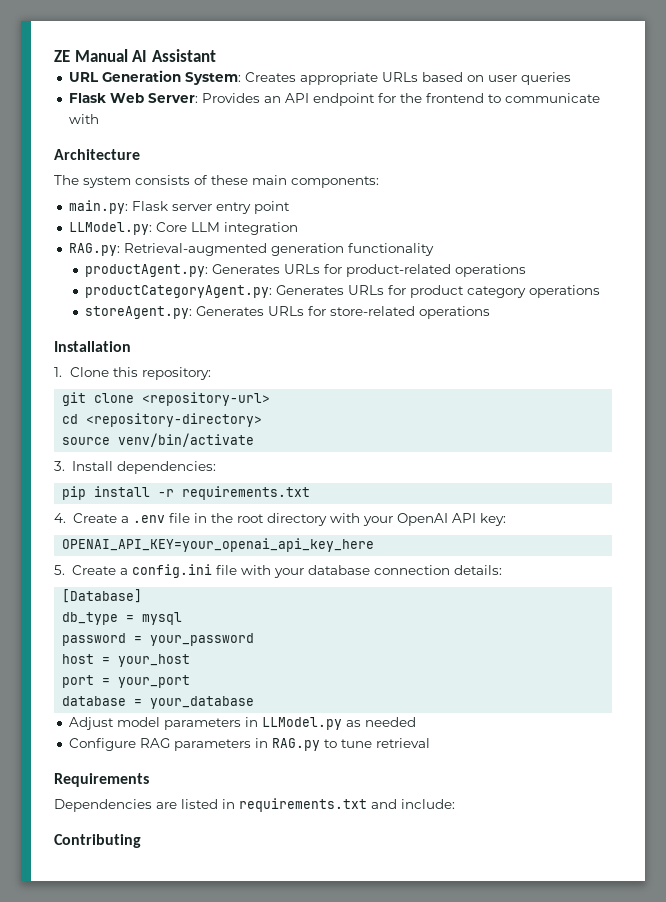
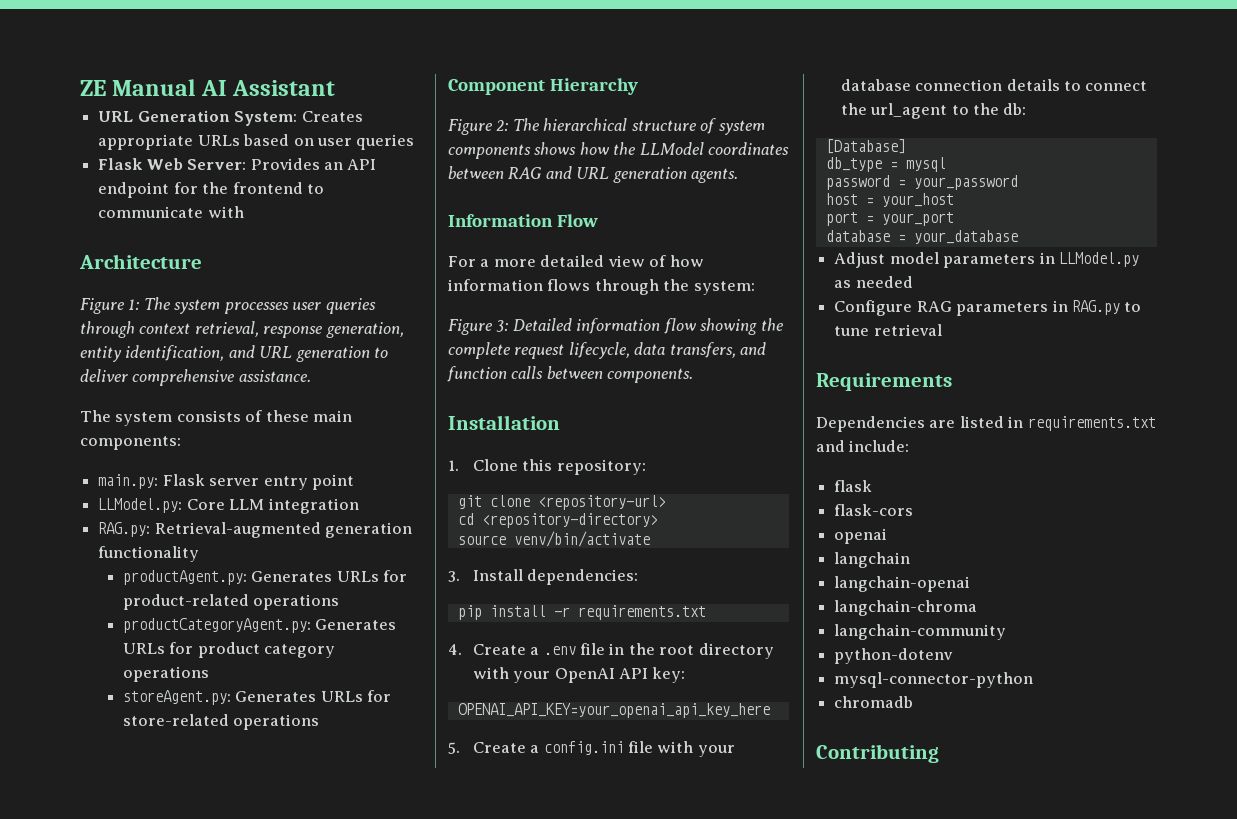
(140, 154) none -> [80,297,376,314] [80,321,404,338] [80,345,389,362] [80,369,311,386] // Figure 1: The system processes user queries through context retrieval, response generation, entity identification, and URL generation to deliver comprehensive assistance.
(490, 312) none -> [448,78,639,95] [448,118,765,135] [448,142,790,159] [448,166,739,183] [448,214,599,227] [448,255,704,267] [448,279,755,295] [448,318,784,335] [448,342,767,359] [447,366,694,383] // Component Hierarchy // Figure 2: The hierarchical structure of system components shows how the LLModel coordinates between RAG and URL generation agents. // Information Flow // For a more detailed view of how information flows through the system: // Figure 3: Detailed information flow showing the complete request lifecycle, data transfers, and function calls between components.
[453,565,502,575] details: -> [1006,79,1148,91] [840,103,1027,119] details to connect the url_agent to the db:
(455, 804) none -> [834,480,873,492] [834,504,914,516] [834,528,888,544] [834,552,911,568] [834,576,971,592] [834,600,978,616] [834,624,1007,640] [834,648,954,664] [834,672,1034,688] [834,696,914,708] // flask // flask-cors // openai // langchain // langchain-openai // langchain-chroma // langchain-community // python-dotenv // mysql-connector-python // chromadb

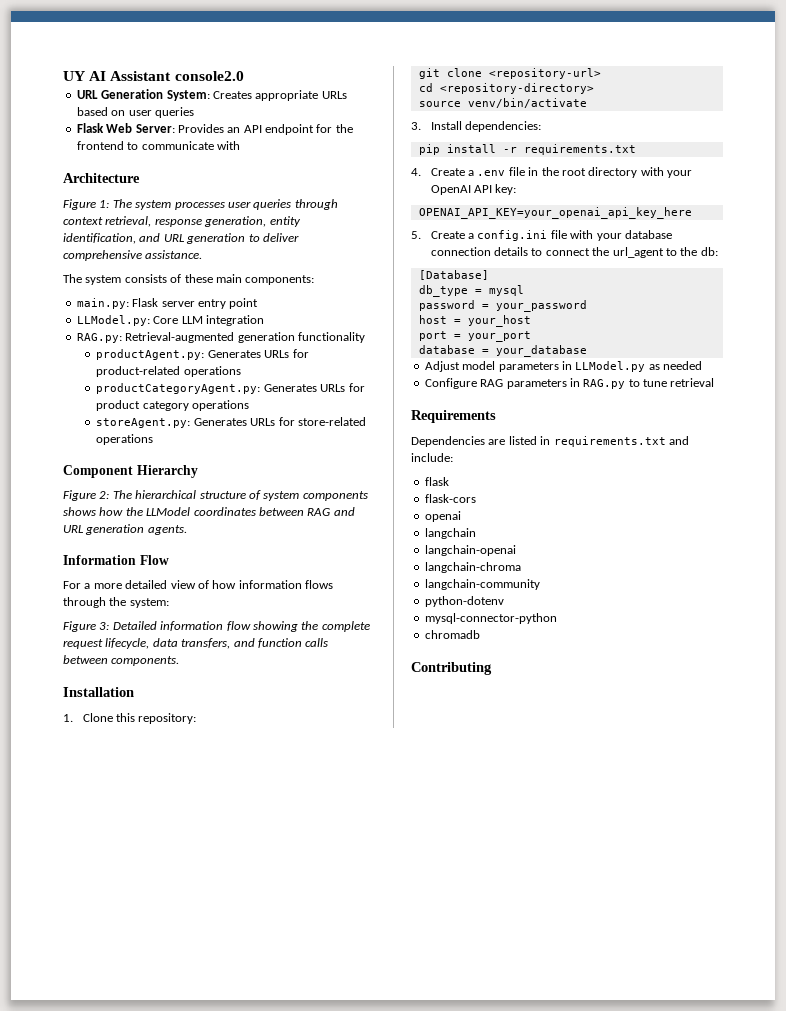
[80,79,196,96] ZE Manual -> [63,71,85,81] UY
(336, 88) none -> [174,71,244,81] console2.0

